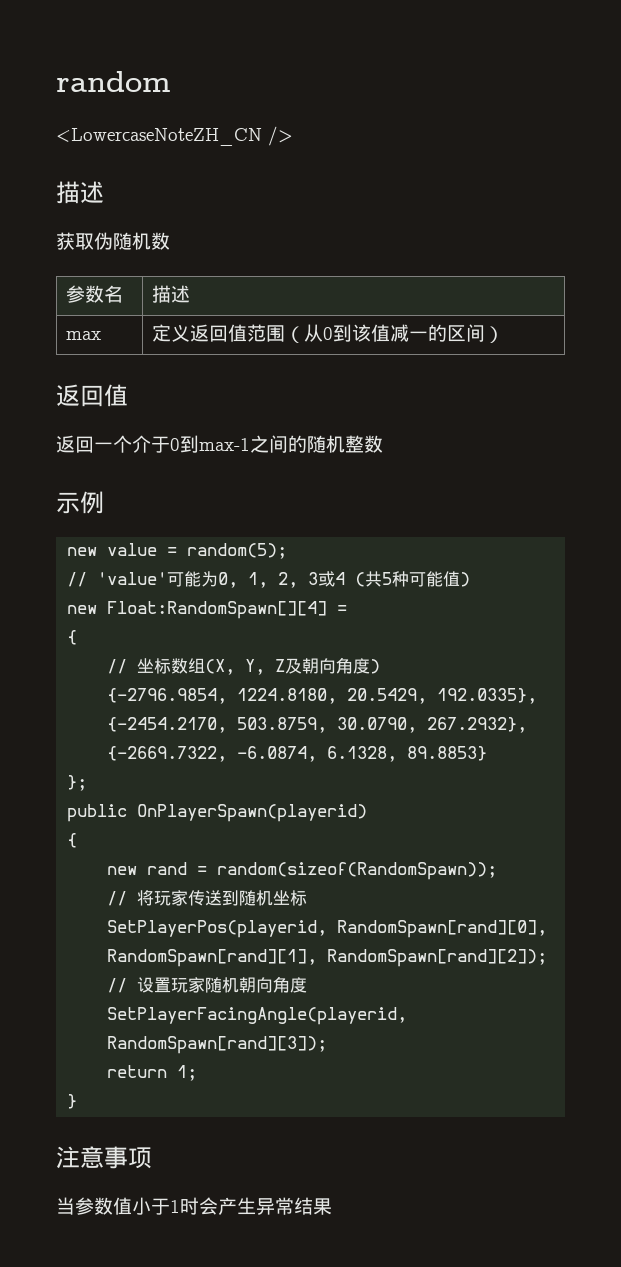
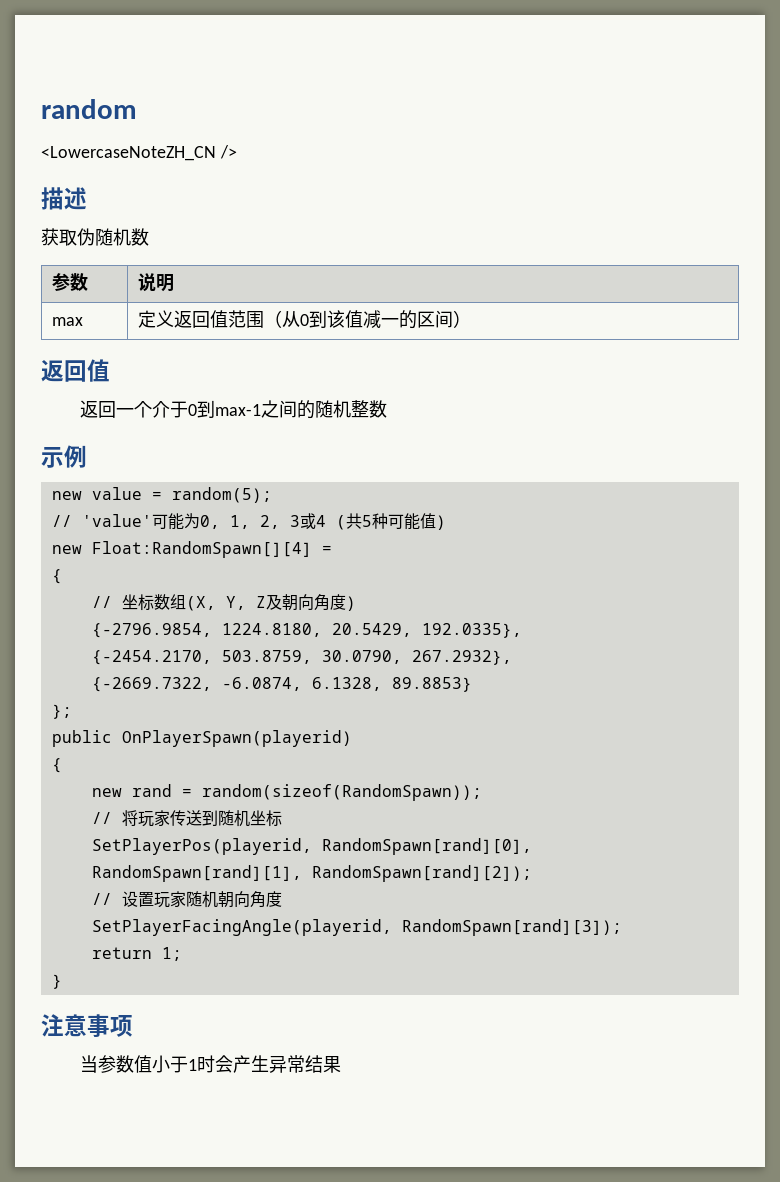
[103,285,123,303] [151,285,190,303] 名 | 描述 -> [137,273,174,292] | 说明

